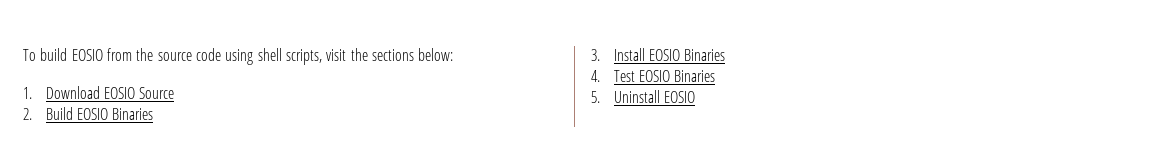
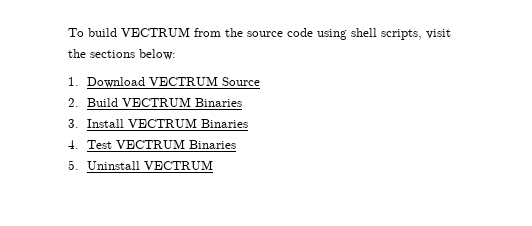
[71,49,103,61] EOSIO -> [121,27,190,37] VECTRUM
[104,87,136,99] EOSIO -> [149,76,219,86] VECTRUM
[77,108,109,120] EOSIO -> [122,97,192,107] VECTRUM
[649,49,681,61] EOSIO -> [128,118,198,128] VECTRUM
[639,70,671,82] EOSIO -> [116,139,186,149] VECTRUM
[664,91,696,103] EOSIO -> [144,160,214,170] VECTRUM

